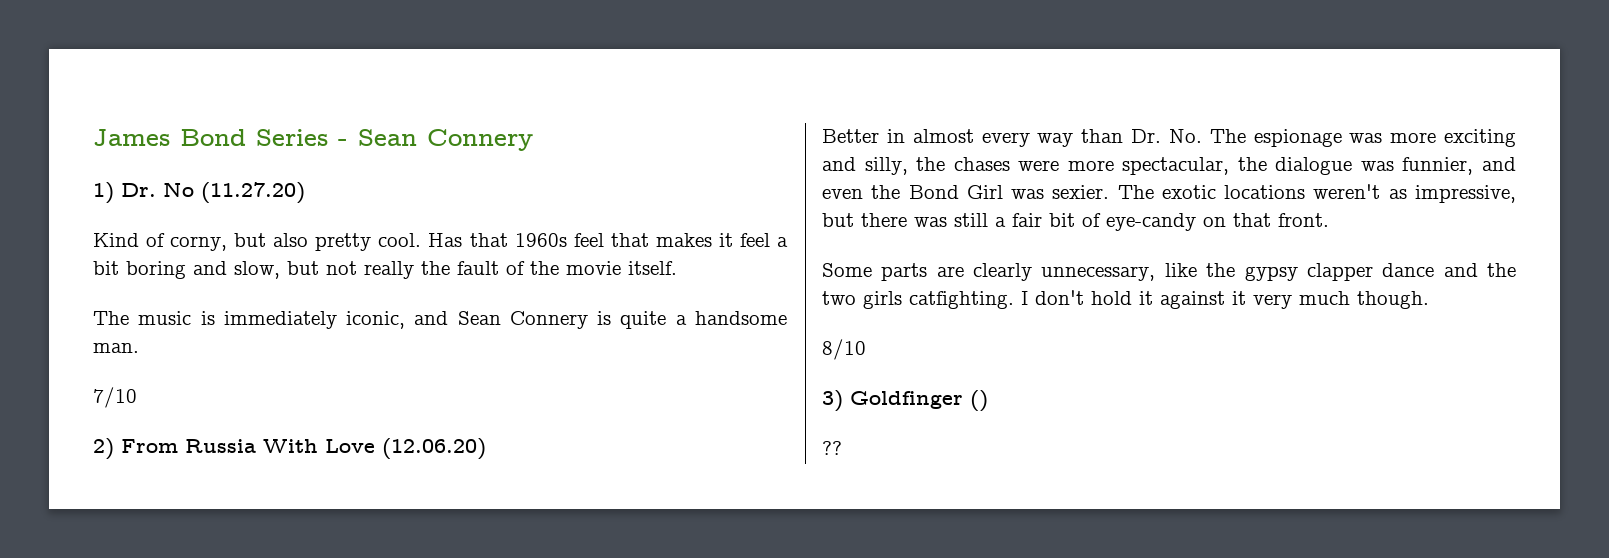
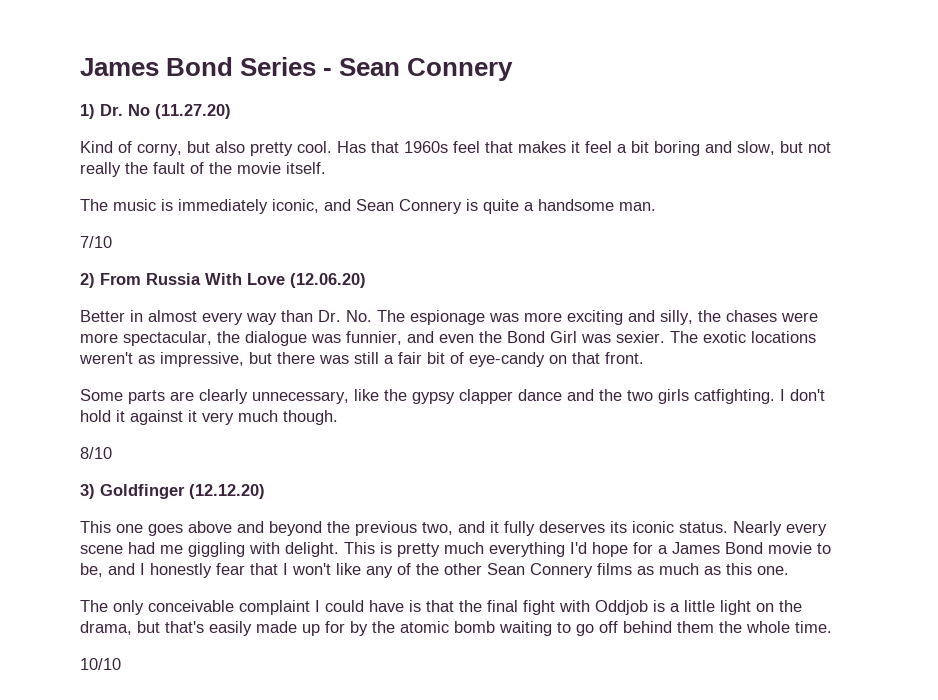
[970,390,988,412] [822,441,842,455] () // ?? -> [189,484,265,499] [80,521,827,536] [80,542,831,557] [80,563,789,578] [80,600,802,615] [80,621,832,636] [80,658,121,670] (12.12.20) // This one goes above and beyond the previous two, and it fully deserves its iconic status. Nearly every scene had me giggling with delight. This is pretty much everything I'd hope for a James Bond movie to be, and I honestly fear that I won't like any of the other Sean Connery films as much as this one. // The only conceivable complaint I could have is that the final fight with Oddjob is a little light on the drama, but that's easily made up for by the atomic bomb waiting to go off behind them the whole time. // 10/10

